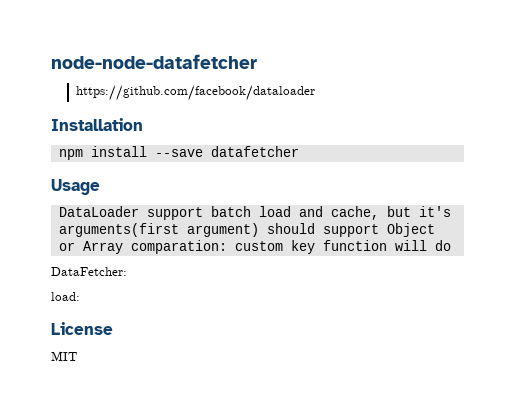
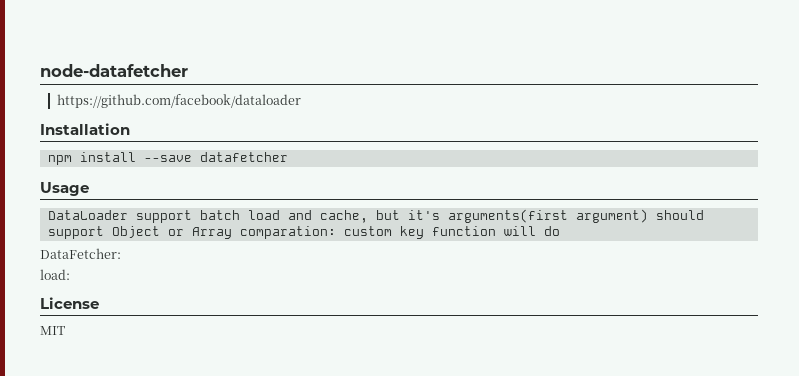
[51,54,257,69] node-node-datafetcher -> [40,64,188,77] node-datafetcher

